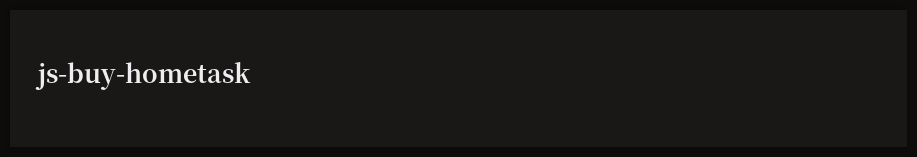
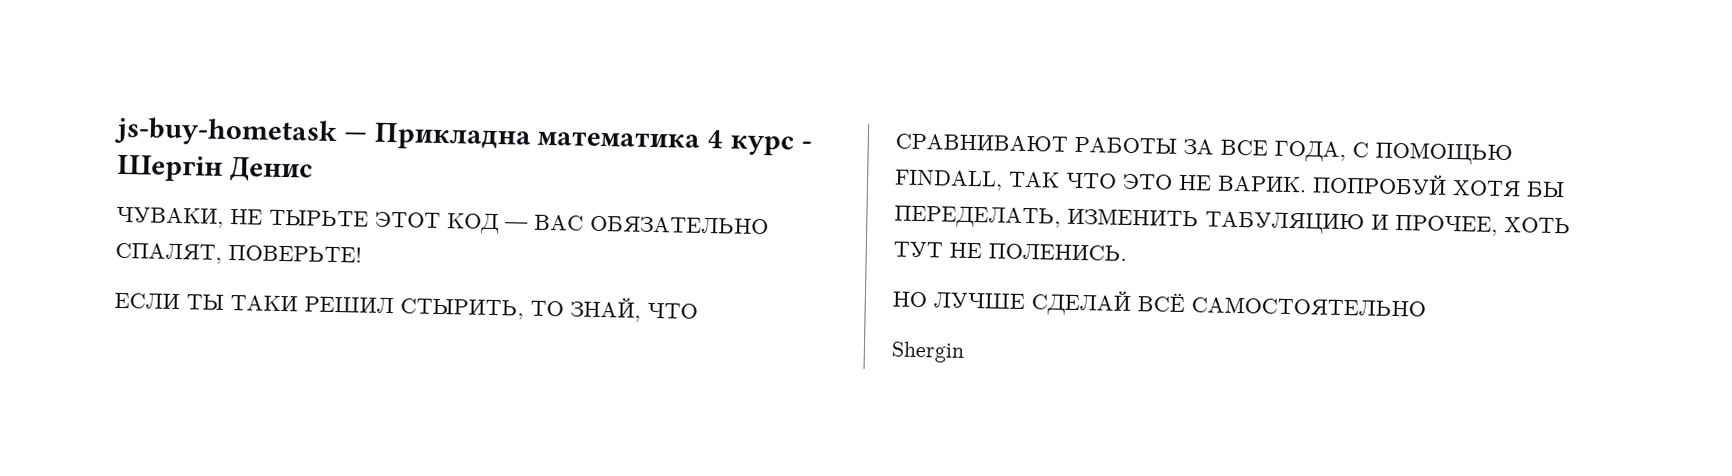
(251, 76) none -> [343,122,812,156] [116,154,313,183] [116,206,769,235] [115,242,362,264] [114,292,698,322] [895,133,1513,166] [894,169,1565,198] [894,205,1571,236] [893,241,1127,261] [892,289,1426,317] [891,341,965,363] — Прикладна математика 4 курс - Шергін Денис // ЧУВАКИ, НЕ ТЫРЬТЕ ЭТОТ КОД — ВАС ОБЯЗАТЕЛЬНО СПАЛЯТ, ПОВЕРЬТЕ! // ЕСЛИ ТЫ ТАКИ РЕШИЛ СТЫРИТЬ, ТО ЗНАЙ, ЧТО СРАВНИВАЮТ РАБОТЫ ЗА ВСЕ ГОДА, С ПОМОЩЬЮ FINDALL, ТАК ЧТО ЭТО НЕ ВАРИК. ПОПРОБУЙ ХОТЯ БЫ ПЕРЕДЕЛАТЬ, ИЗМЕНИТЬ ТАБУЛЯЦИЮ И ПРОЧЕЕ, ХОТЬ ТУТ НЕ ПОЛЕНИСЬ. // НО ЛУЧШЕ СДЕЛАЙ ВСЁ САМОСТОЯТЕЛЬНО // Shergin

